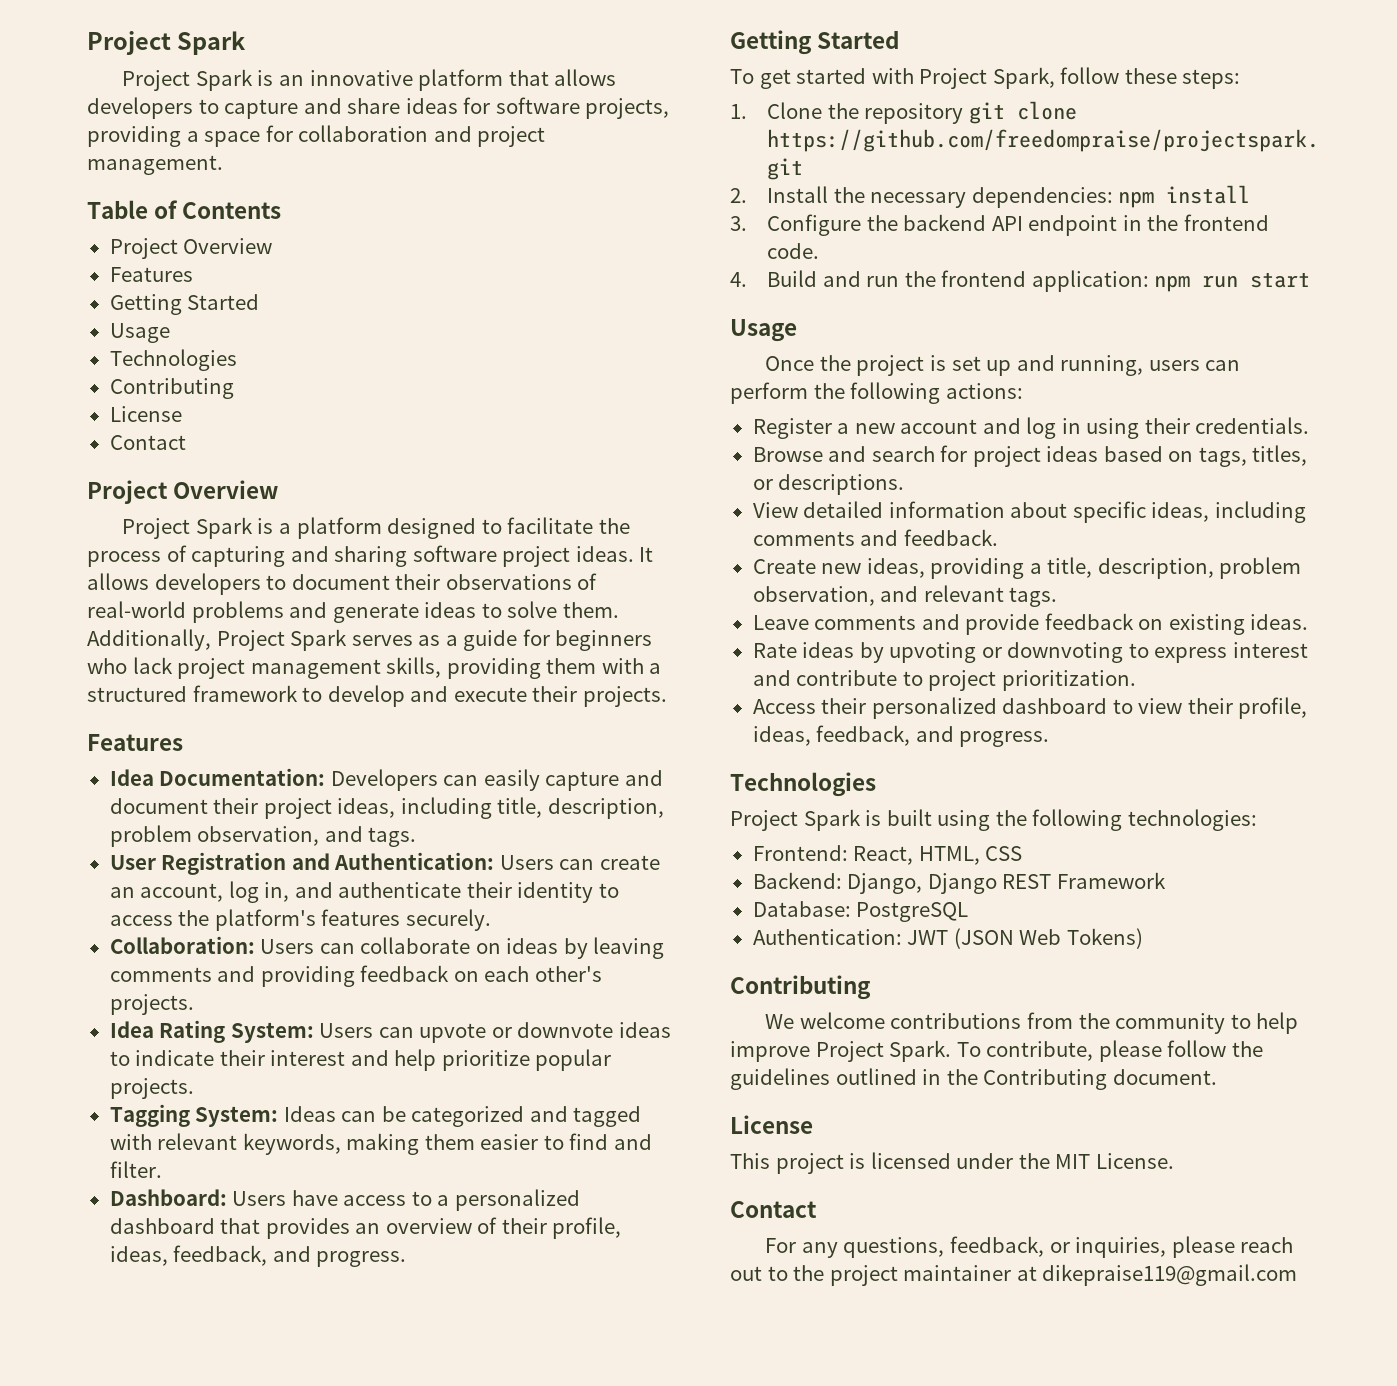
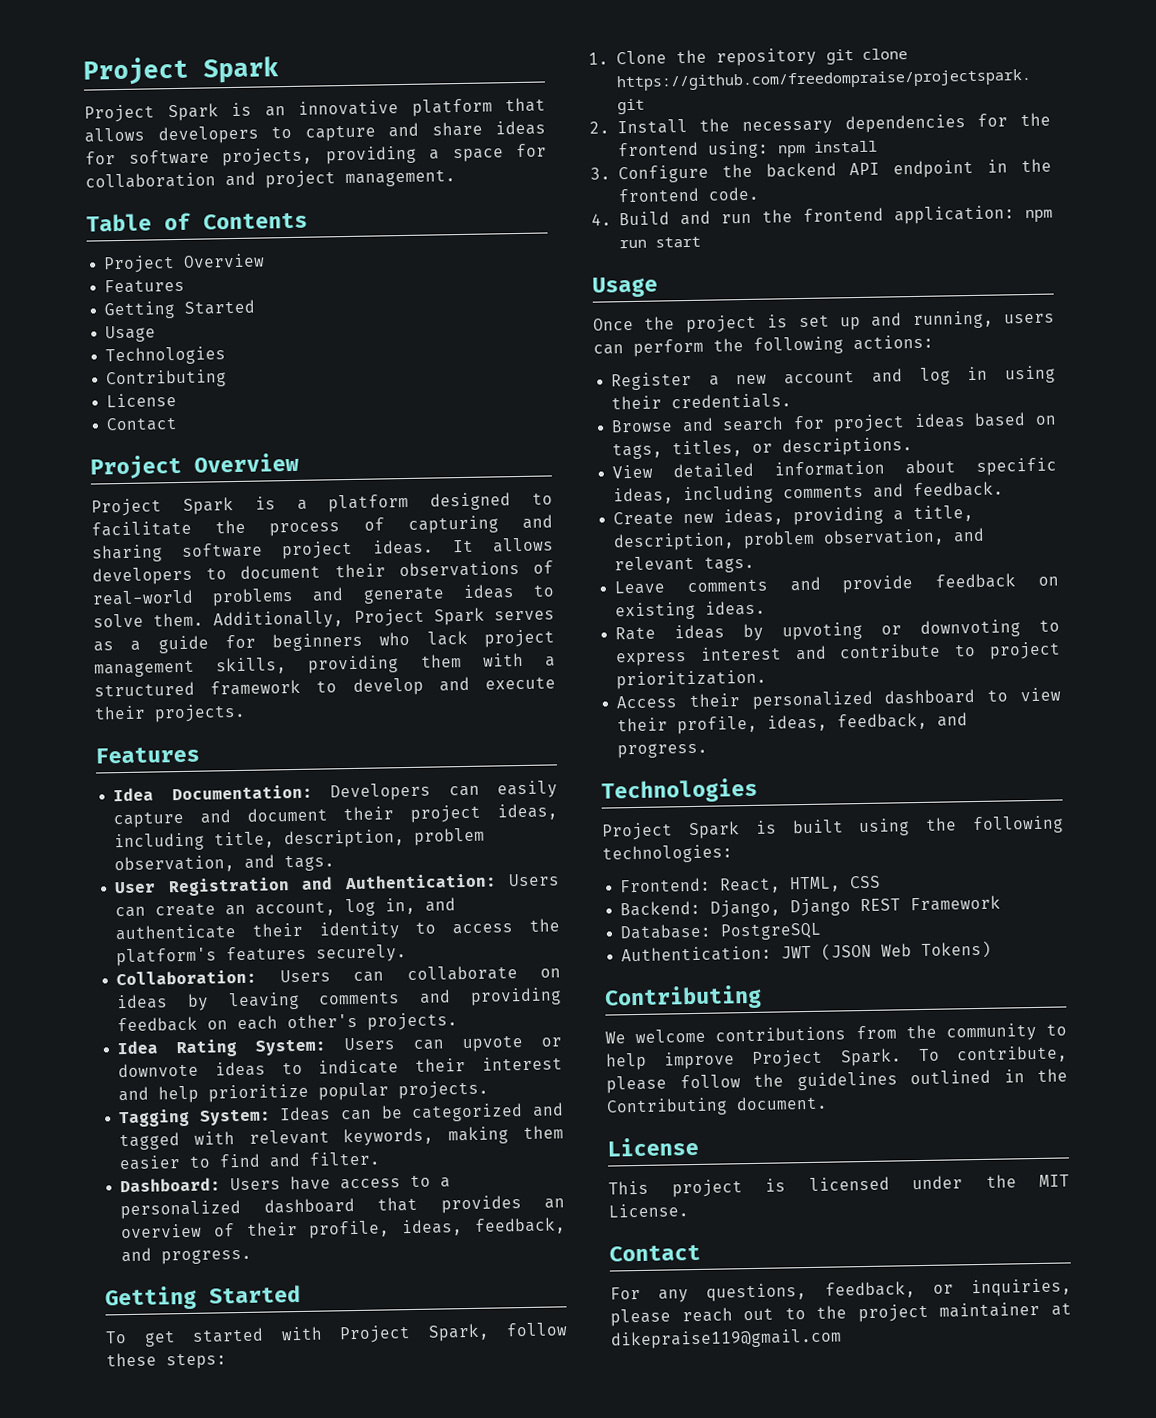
[971,187,1113,208] dependencies: -> [844,112,1051,134] [617,140,769,159] dependencies for the frontend using:

